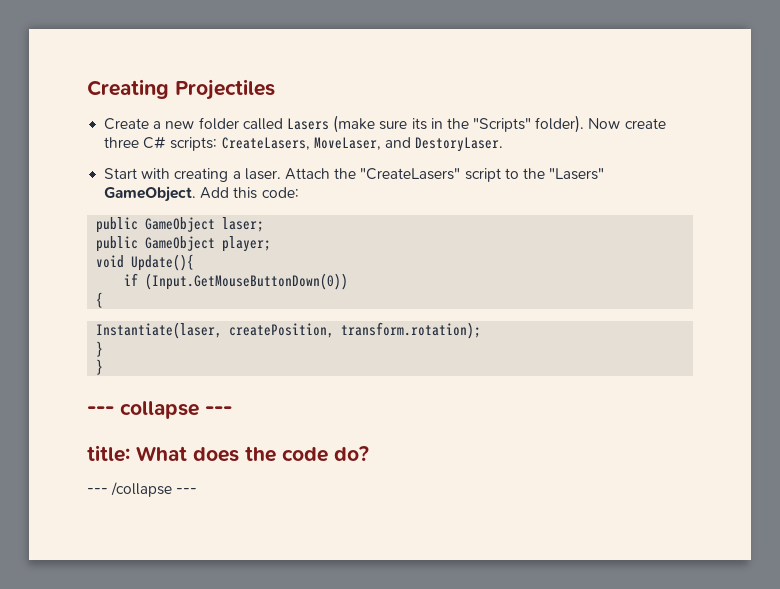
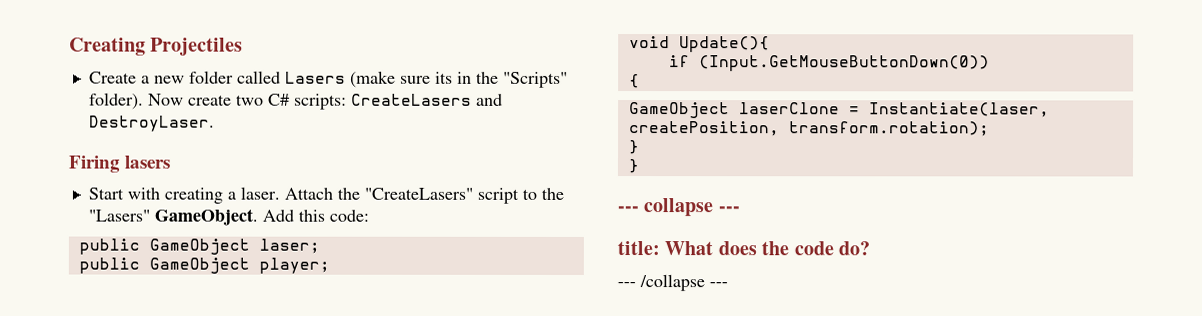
[104,137,140,148] three -> [235,94,264,106] two
[221,137,504,152] CreateLasers, MoveLaser, and DestoryLaser. -> [350,93,503,106] [88,115,215,132] [68,155,172,173] CreateLasers and DestroyLaser. // Firing lasers
(104, 300) none -> [628,102,860,119] GameObject laserClone =

